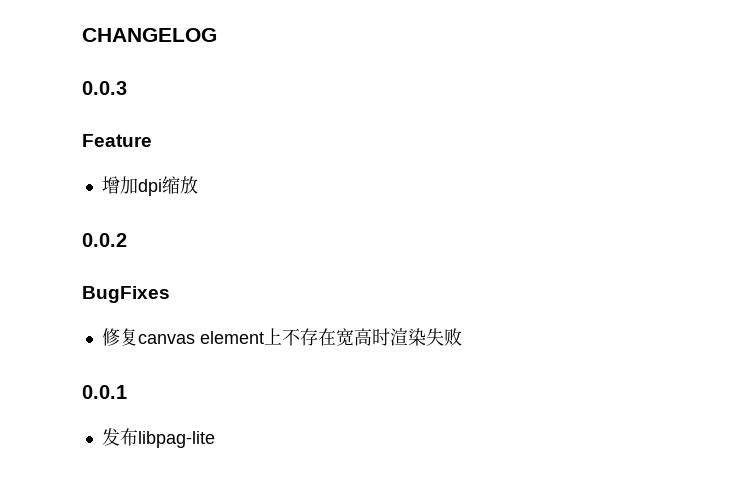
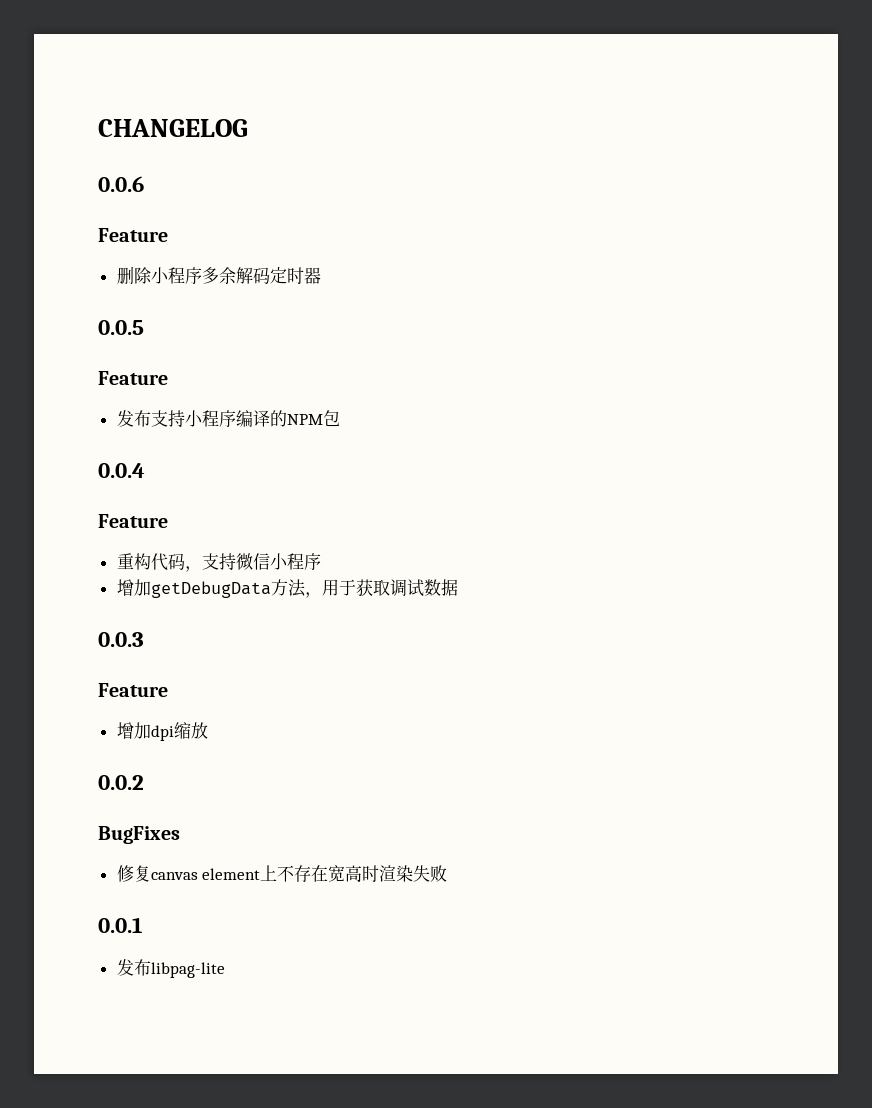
(217, 35) none -> [98,176,144,192] [98,228,168,242] [116,266,321,284] [98,320,144,335] [98,371,168,385] [116,410,340,427] [98,463,145,478] [98,514,168,528] [116,553,321,572] [116,579,458,598] // 0.0.6 // Feature // 删除小程序多余解码定时器 // 0.0.5 // Feature // 发布支持小程序编译的NPM包 // 0.0.4 // Feature // 重构代码，支持微信小程序 // 增加getDebugData方法，用于获取调试数据

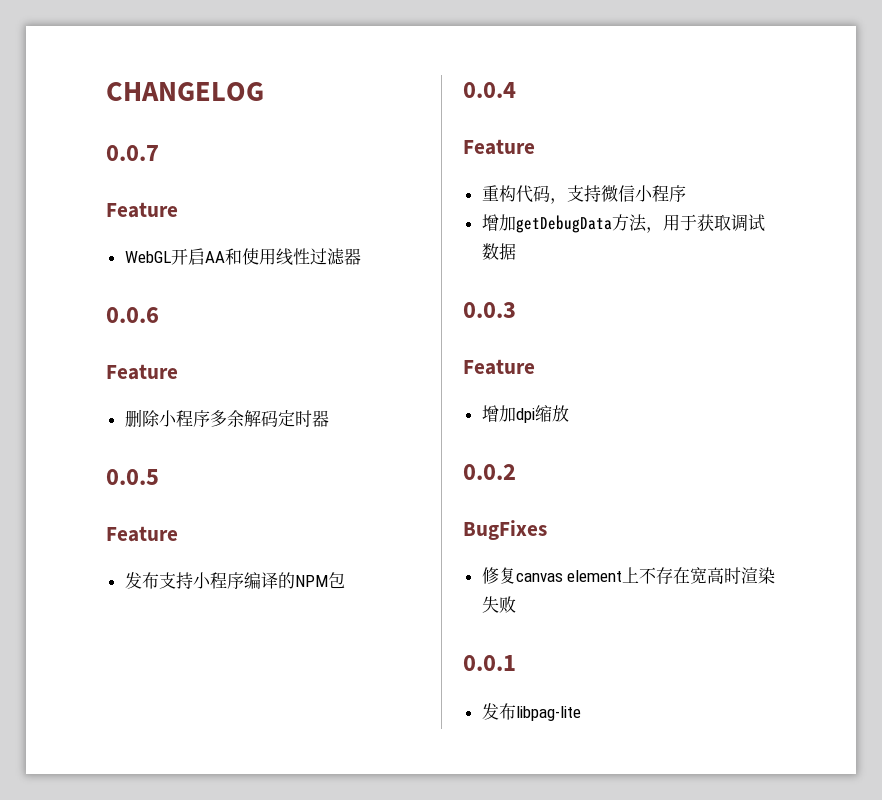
(248, 128) none -> [106,145,159,161] [106,202,178,218] [124,248,361,266] // 0.0.7 // Feature // WebGL开启AA和使用线性过滤器

